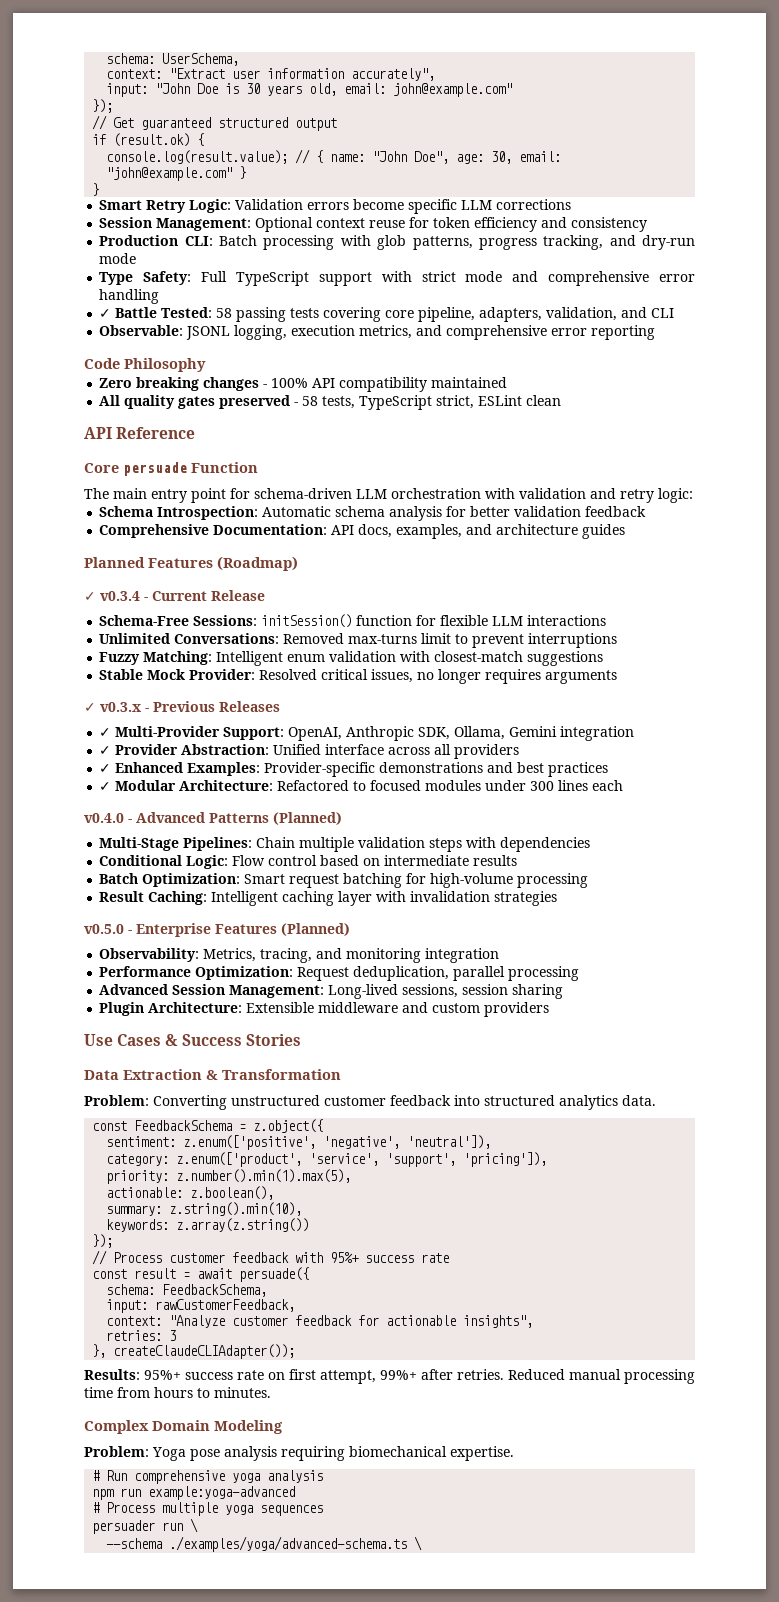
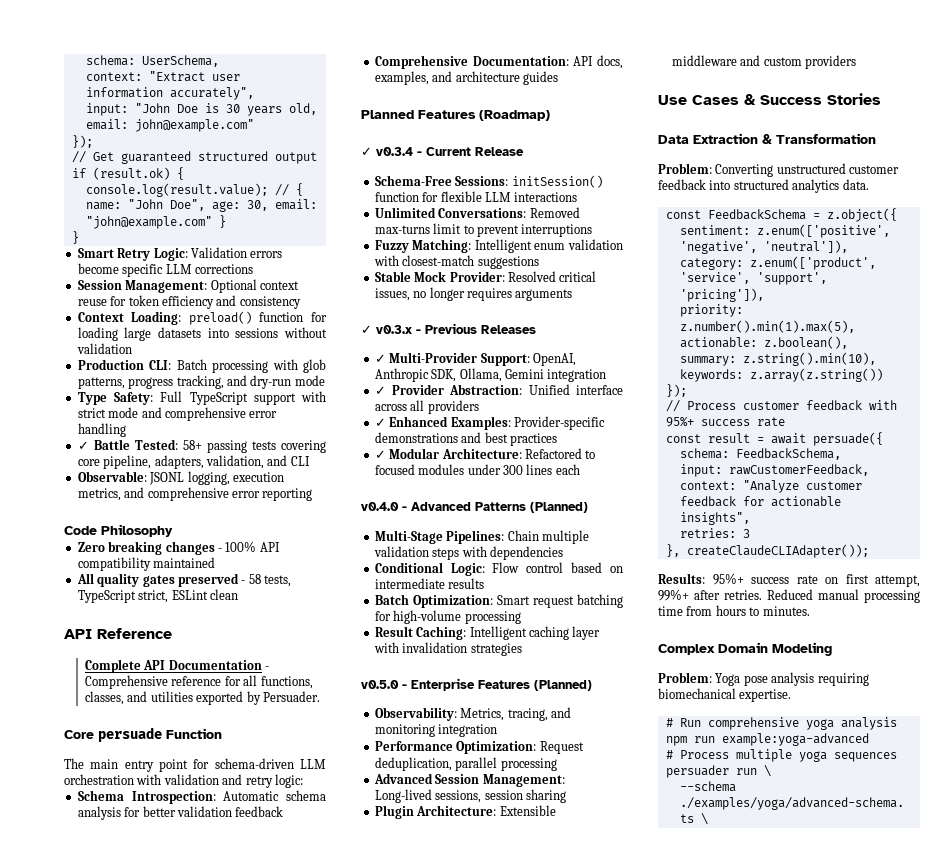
(648, 224) none -> [77,311,327,325] [77,327,327,341] [76,343,132,354] // Context Loading: preload() function for loading large datasets into sessions without validation
[216,308,233,318] 58 -> [182,440,202,450] 58+
(196, 433) none -> [85,659,270,673] [85,675,313,689] [85,691,320,705] // Complete API Documentation - Comprehensive reference for all functions, classes, and utilities exported by Persuader.

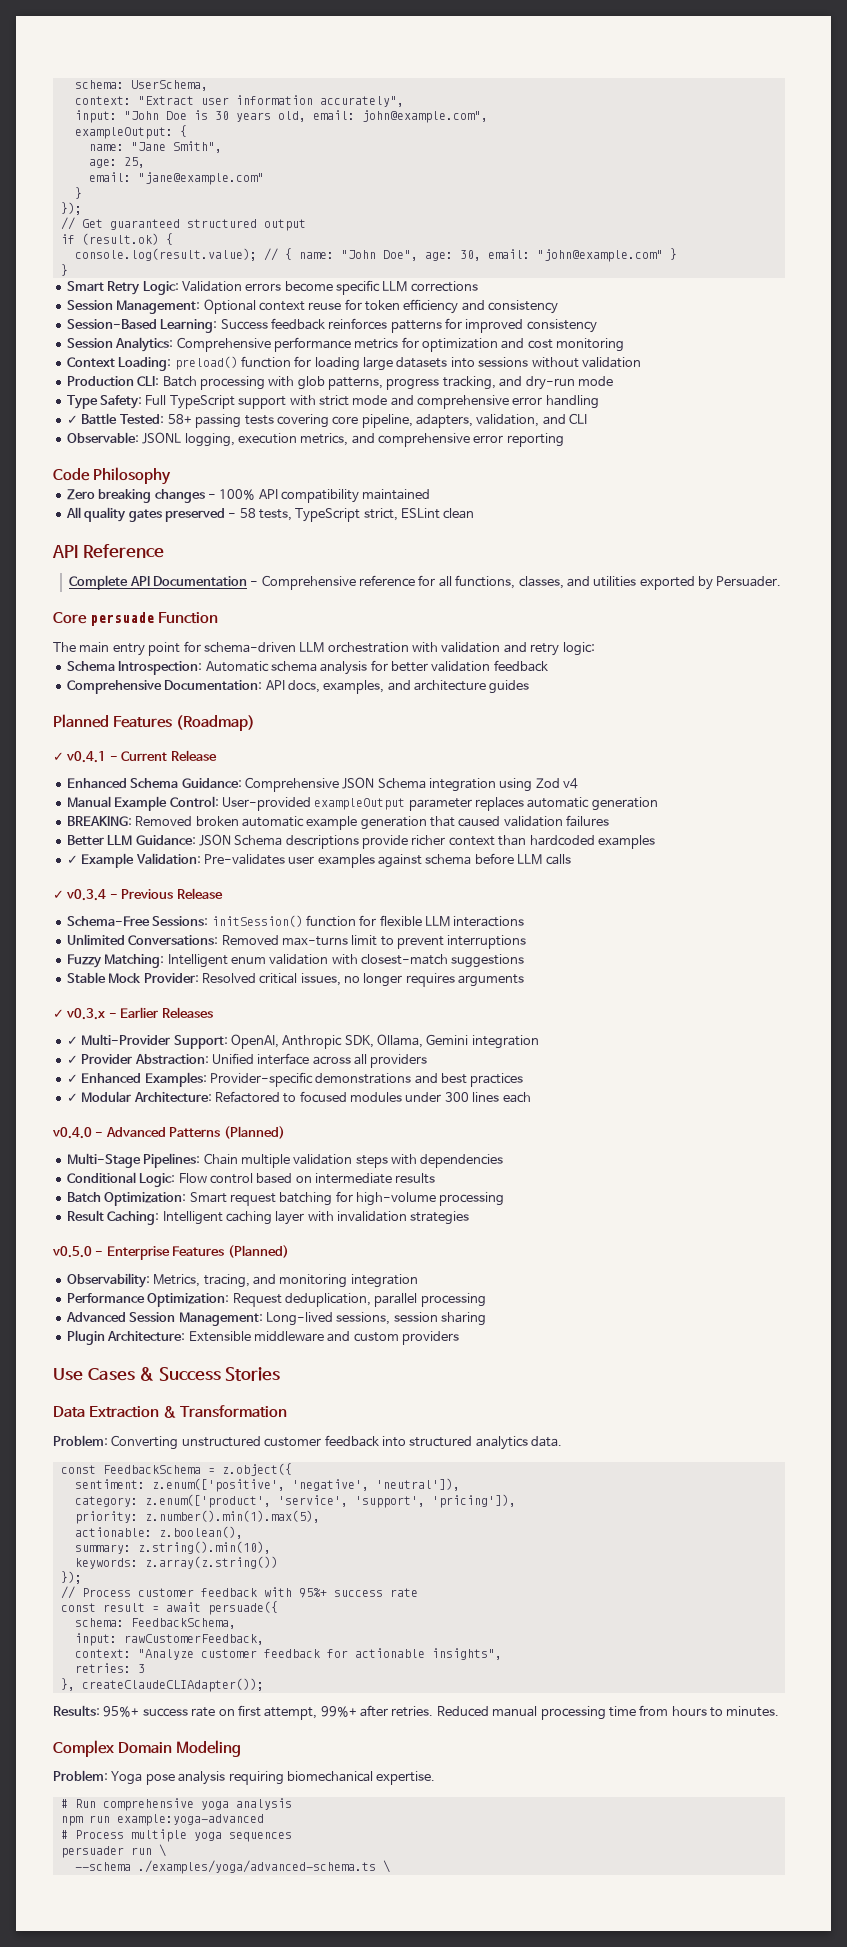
[134,119,254,132] john@example.com" -> [361,110,488,123] [74,125,187,139] [88,141,222,153] [88,157,145,168] [88,172,264,185] [74,187,82,199] john@example.com", // exampleOutput: { // name: "Jane Smith", // age: 25, // email: "jane@example.com" // }
(301, 302) none -> [66,318,597,333] [66,337,625,352] // Session-Based Learning: Success feedback reinforces patterns for improved consistency // Session Analytics: Comprehensive performance metrics for optimization and cost monitoring
(550, 115) none -> [53,750,217,763] [66,777,579,792] [66,796,658,811] [66,815,610,830] [66,834,655,849] [66,853,571,868] // ✓ v0.4.1 - Current Release // Enhanced Schema Guidance: Comprehensive JSON Schema integration using Zod v4 // Manual Example Control: User-provided exampleOutput parameter replaces automatic generation // BREAKING: Removed broken automatic example generation that caused validation failures // Better LLM Guidance: JSON Schema descriptions provide richer context than hardcoded examples // ✓ Example Validation: Pre-validates user examples against schema before LLM calls
[426,147,471,156] Current -> [121,889,174,899] Previous
[425,323,477,334] Previous -> [120,1007,159,1018] Earlier

